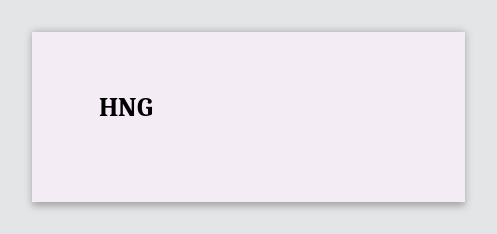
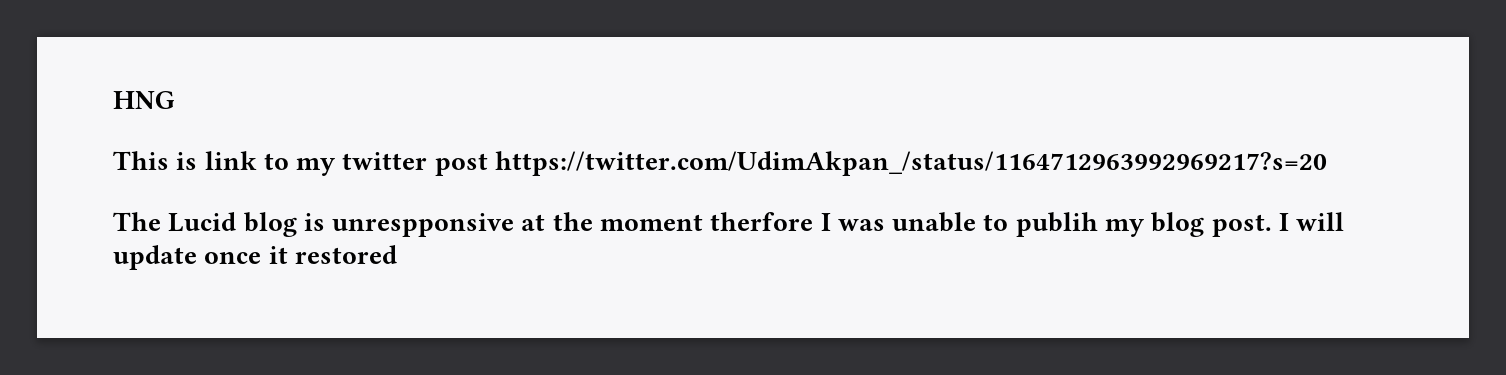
(153, 107) none -> [113,151,1328,176] [113,212,1345,237] [113,245,397,270] // This is link to my twitter post https://twitter.com/UdimAkpan_/status/1164712963992969217?s=20 // The Lucid blog is unrespponsive at the moment therfore I was unable to publih my blog post. I will update once it restored

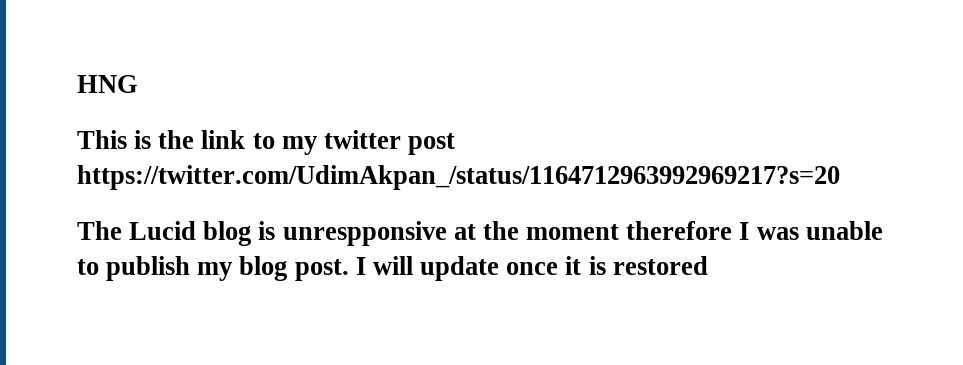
(198, 161) none -> [158,130,195,149] the
[710,212,814,231] therfore -> [626,221,733,240] therefore
[1015,212,1098,237] publih -> [106,256,191,281] publish
(288, 255) none -> [588,256,606,275] is

